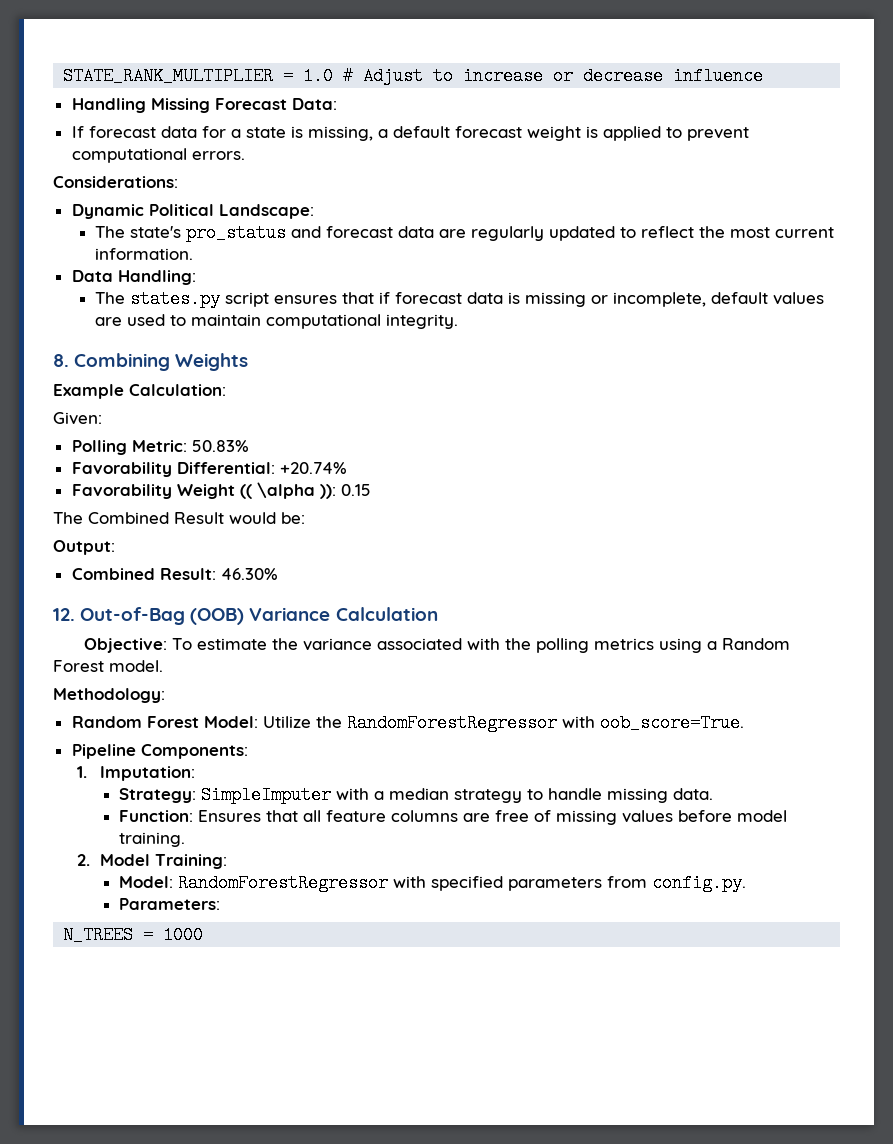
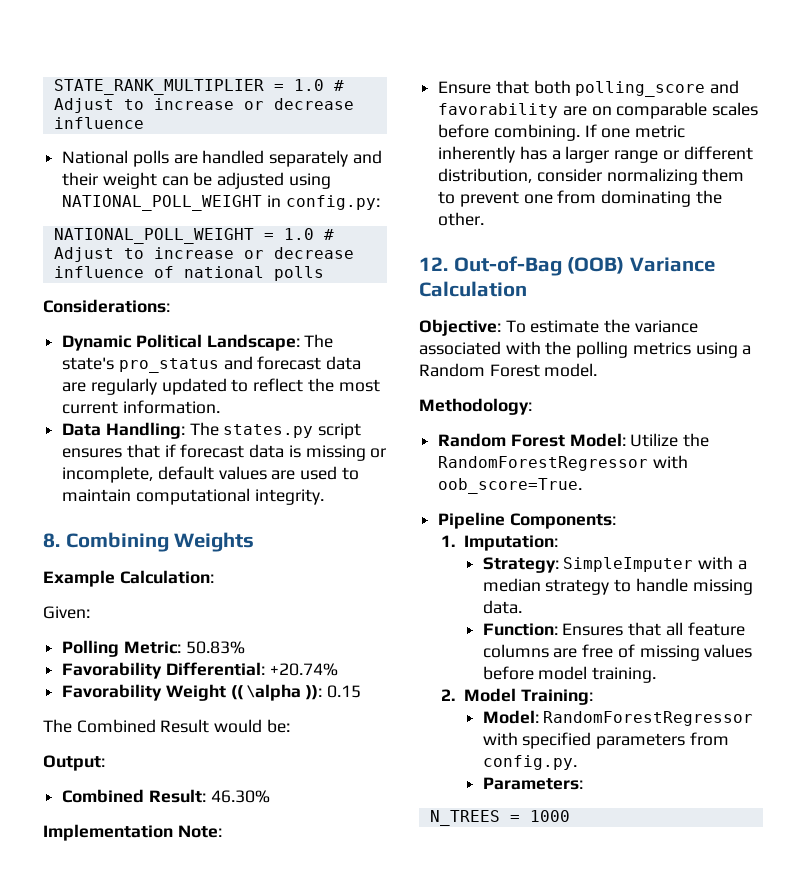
[71,98,337,113] [71,126,749,141] [71,148,245,163] Handling Missing Forecast Data: // If forecast data for a state is missing, a default forecast weight is applied to prevent computational errors. -> [62,150,382,167] [62,172,331,189] [62,195,380,211] [53,228,334,244] [53,247,354,262] [53,266,324,281] National polls are handled separately and their weight can be adjusted using NATIONAL_POLL_WEIGHT in config.py: // NATIONAL_POLL_WEIGHT = 1.0 # Adjust to increase or decrease influence of national polls
(314, 211) // -> (300, 342) none
(196, 277) // -> (185, 430) none
(278, 574) none -> [43,824,222,841] [438,80,740,97] [438,102,759,119] [438,124,686,141] [438,146,753,163] [438,168,745,185] [438,190,722,207] [438,212,485,226] // Implementation Note: // Ensure that both polling_score and favorability are on comparable scales before combining. If one metric inherently has a larger range or different distribution, consider normalizing them to prevent one from dominating the other.

